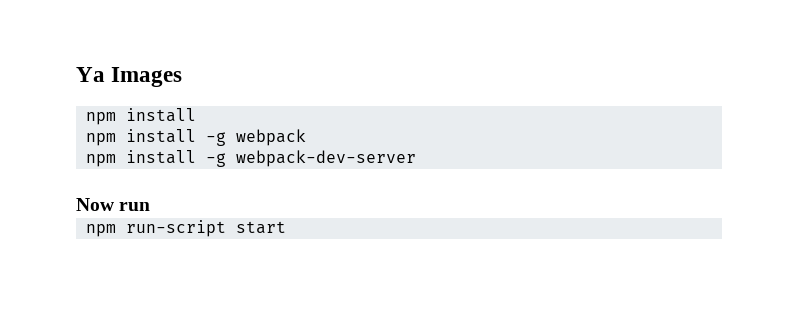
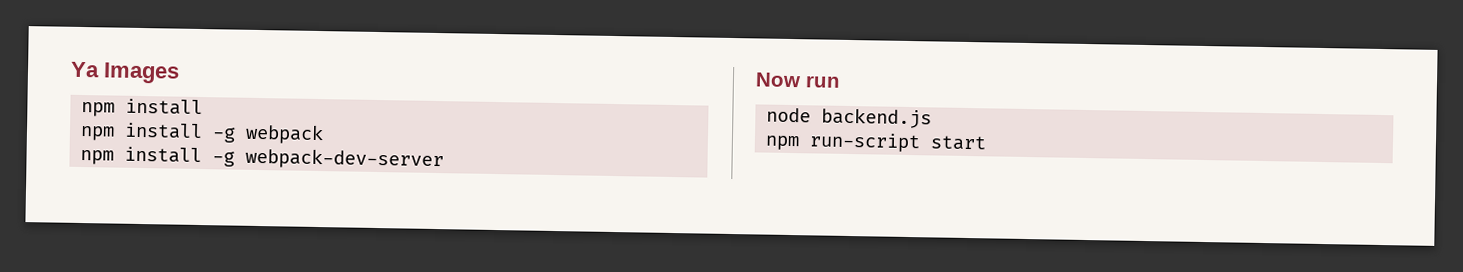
(151, 206) none -> [766,107,933,129] // node backend.js

